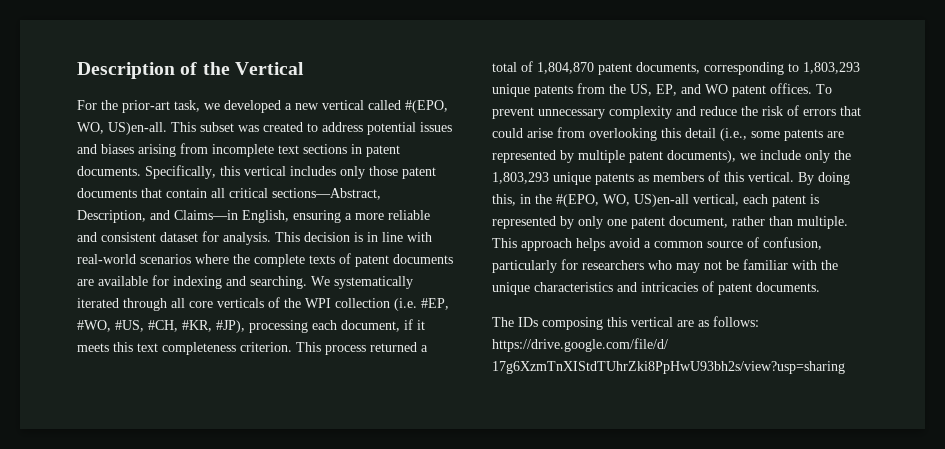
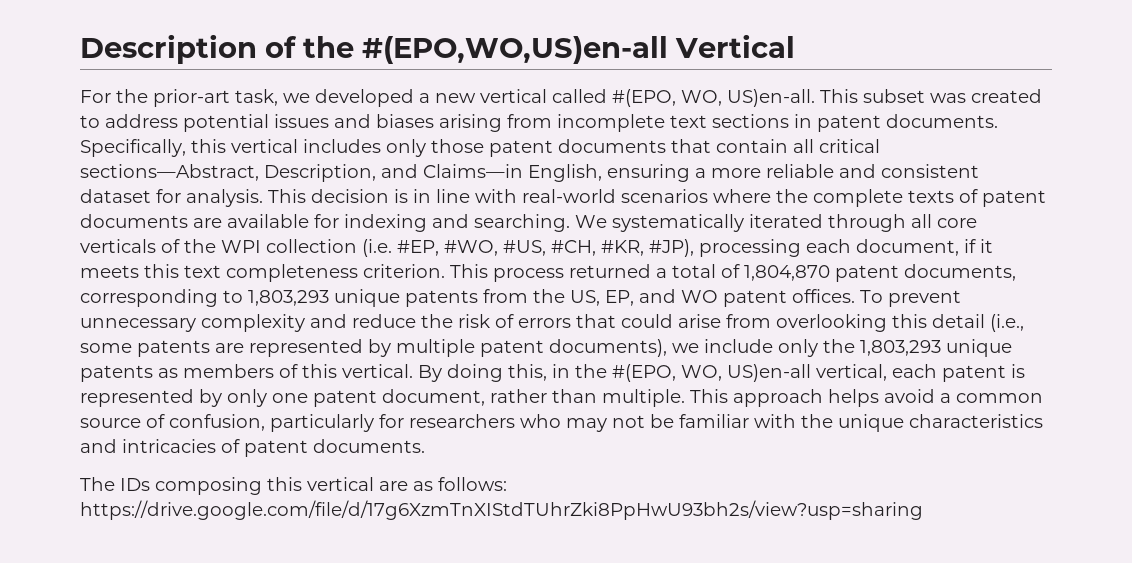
(230, 68) none -> [362,36,668,64] #(EPO,WO,US)en-all

